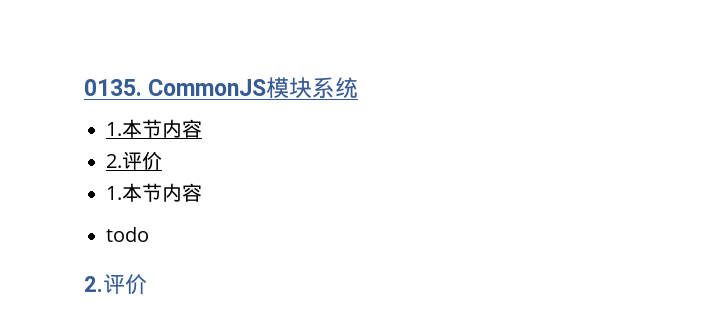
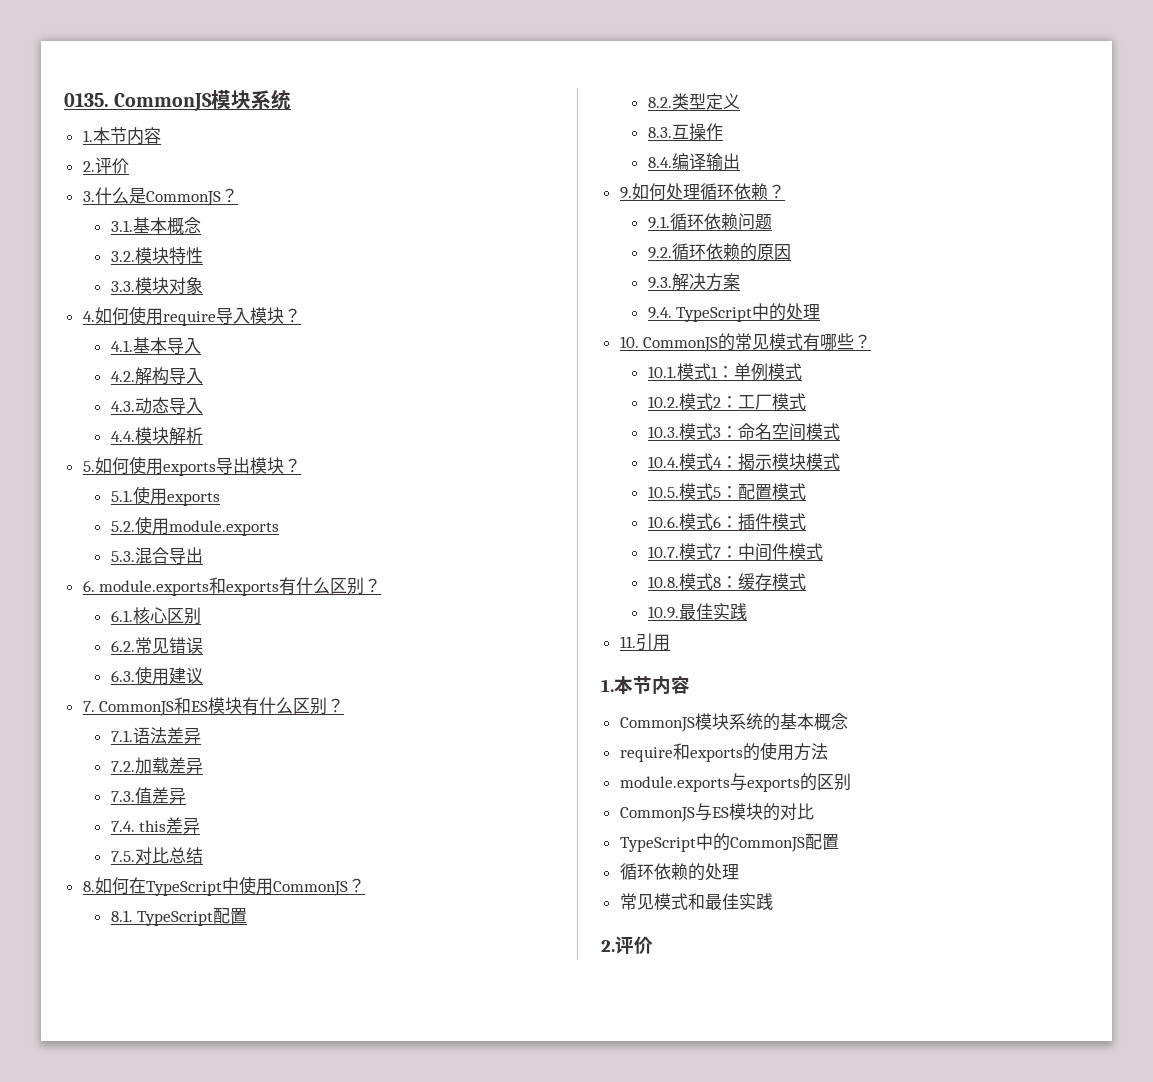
[106,183,202,202] [106,227,149,242] 1.本节内容 // todo -> [82,187,238,206] [110,217,201,235] [110,247,203,264] [110,277,203,294] [82,306,301,326] [110,337,201,354] [110,367,203,385] [110,397,203,414] [110,427,203,445] [82,456,301,476] [110,486,220,506] [110,516,279,536] [110,547,203,564] [82,577,382,596] [110,607,201,625] [110,637,203,654] [110,666,203,685] [82,697,345,716] [110,727,201,744] [110,757,203,774] [110,787,186,804] [110,817,201,834] [110,847,203,864] [82,876,365,896] [110,908,248,926] [647,93,740,110] [647,123,723,141] [647,153,740,171] [619,183,785,200] [647,213,772,230] [647,243,791,261] [647,273,740,291] [647,303,821,322] [619,333,872,352] [647,363,802,381] [647,393,806,410] [647,423,840,441] [647,453,840,471] [647,483,806,500] [647,513,806,531] [647,543,823,561] [647,573,806,590] [647,603,747,620] [619,633,670,651] [601,676,690,695] [619,713,848,732] [619,742,828,762] [619,773,851,792] [619,803,814,822] [619,833,839,852] [619,863,739,881] [619,893,773,910] 3.什么是CommonJS？ // 3.1.基本概念 // 3.2.模块特性 // 3.3.模块对象 // 4.如何使用require导入模块？ // 4.1.基本导入 // 4.2.解构导入 // 4.3.动态导入 // 4.4.模块解析 // 5.如何使用exports导出模块？ // 5.1.使用exports // 5.2.使用module.exports // 5.3.混合导出 // 6. module.exports和exports有什么区别？ // 6.1.核心区别 // 6.2.常见错误 // 6.3.使用建议 // 7. CommonJS和ES模块有什么区别？ // 7.1.语法差异 // 7.2.加载差异 // 7.3.值差异 // 7.4. this差异 // 7.5.对比总结 // 8.如何在TypeScript中使用CommonJS？ // 8.1. TypeScript配置 // 8.2.类型定义 // 8.3.互操作 // 8.4.编译输出 // 9.如何处理循环依赖？ // 9.1.循环依赖问题 // 9.2.循环依赖的原因 // 9.3.解决方案 // 9.4. TypeScript中的处理 // 10. CommonJS的常见模式有哪些？ // 10.1.模式1：单例模式 // 10.2.模式2：工厂模式 // 10.3.模式3：命名空间模式 // 10.4.模式4：揭示模块模式 // 10.5.模式5：配置模式 // 10.6.模式6：插件模式 // 10.7.模式7：中间件模式 // 10.8.模式8：缓存模式 // 10.9.最佳实践 // 11.引用 // 1.本节内容 // CommonJS模块系统的基本概念 // require和exports的使用方法 // module.exports与exports的区别 // CommonJS与ES模块的对比 // TypeScript中的CommonJS配置 // 循环依赖的处理 // 常见模式和最佳实践

